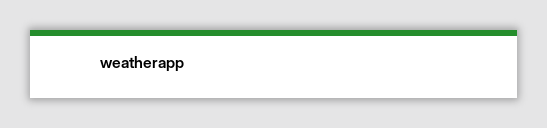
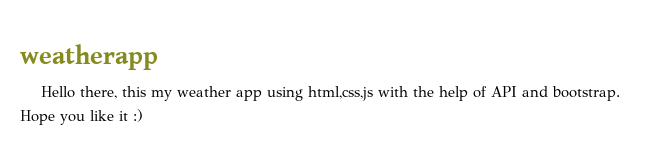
(184, 64) none -> [41,86,621,101] [20,109,143,125] // Hello there, this my weather app using html,css,js with the help of API and bootstrap. Hope you like it :)

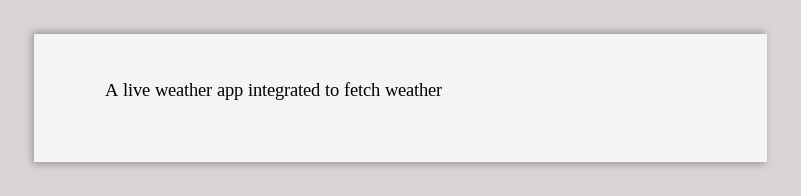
[20,44,158,70] [41,86,621,101] [20,109,143,125] weatherapp // Hello there, this my weather app using html,css,js with the help of API and bootstrap. Hope you like it :) -> [105,82,442,100] A live weather app integrated to fetch weather

